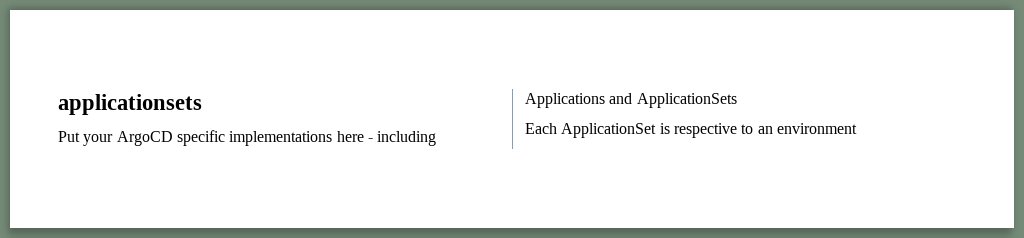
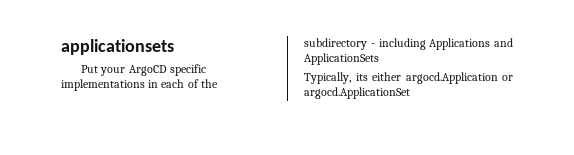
[336,131,364,142] here -> [148,79,218,88] [304,38,367,50] in each of the subdirectory
[525,123,857,138] Each ApplicationSet is respective to an environment -> [304,72,513,84] [304,87,410,99] Typically, its either argocd.Application or argocd.ApplicationSet

